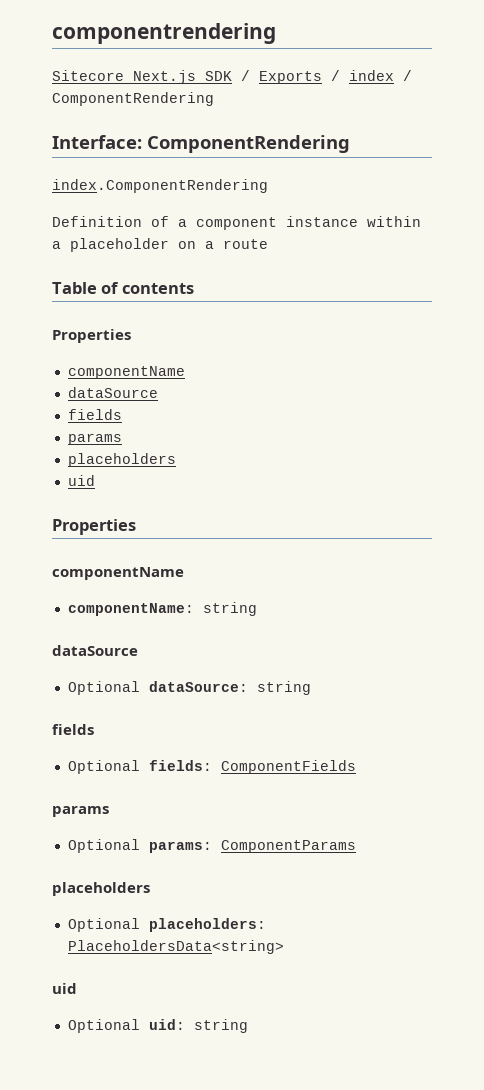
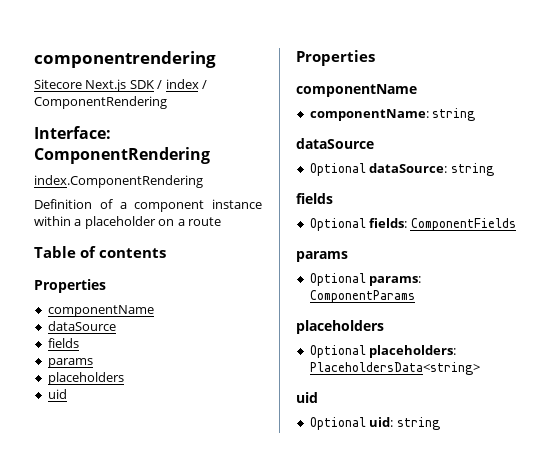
[259,70,340,84] Exports / -> (163, 84) none

